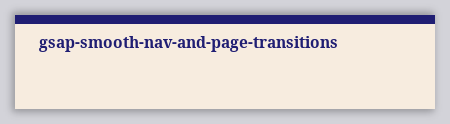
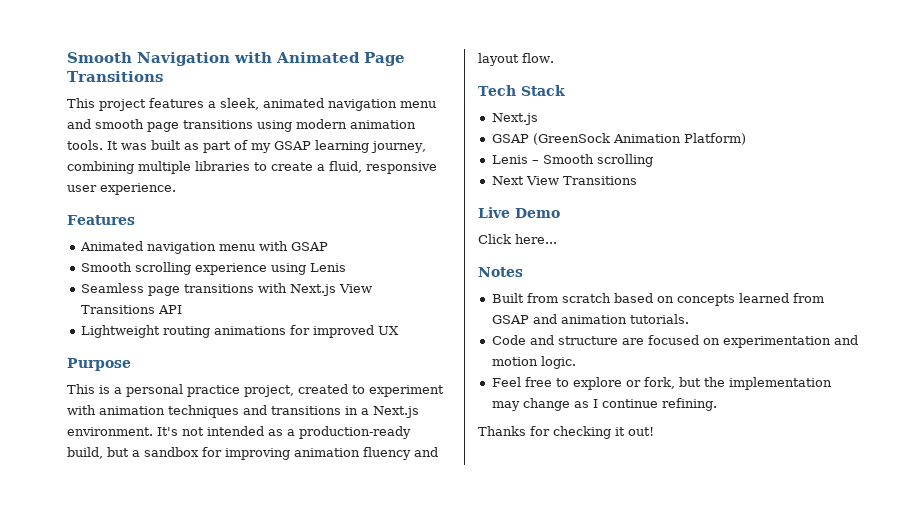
[39,36,338,52] gsap-smooth-nav-and-page-transitions -> [67,52,405,66] [67,71,163,82] [67,98,436,111] [67,119,416,132] [67,140,426,153] [67,161,437,174] [67,183,176,195] [67,215,135,225] [79,241,328,254] [80,262,346,275] [80,283,372,296] [80,305,182,314] [80,325,399,338] [67,358,131,371] [67,384,444,397] [67,405,419,418] [67,426,411,439] [67,447,438,460] [478,53,554,66] [478,85,565,96] [491,113,538,125] [491,133,746,145] [491,154,653,167] [491,176,637,185] [478,207,560,218] [478,234,557,244] [478,267,523,277] [491,293,824,306] [491,314,689,324] [491,335,858,348] [491,356,576,369] [491,377,832,390] [491,398,717,411] [478,426,654,439] Smooth Navigation with Animated Page Transitions // This project features a sleek, animated navigation menu and smooth page transitions using modern animation tools. It was built as part of my GSAP learning journey, combining multiple libraries to create a fluid, responsive user experience. // Features // Animated navigation menu with GSAP // Smooth scrolling experience using Lenis // Seamless page transitions with Next.js View Transitions API // Lightweight routing animations for improved UX // Purpose // This is a personal practice project, created to experiment with animation techniques and transitions in a Next.js environment. It's not intended as a production-ready build, but a sandbox for improving animation fluency and layout flow. // Tech Stack // Next.js // GSAP (GreenSock Animation Platform) // Lenis – Smooth scrolling // Next View Transitions // Live Demo // Click here... // Notes // Built from scratch based on concepts learned from GSAP and animation tutorials. // Code and structure are focused on experimentation and motion logic. // Feel free to explore or fork, but the implementation may change as I continue refining. // Thanks for checking it out!

